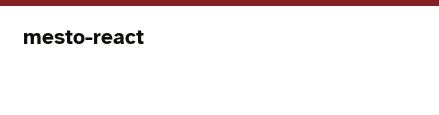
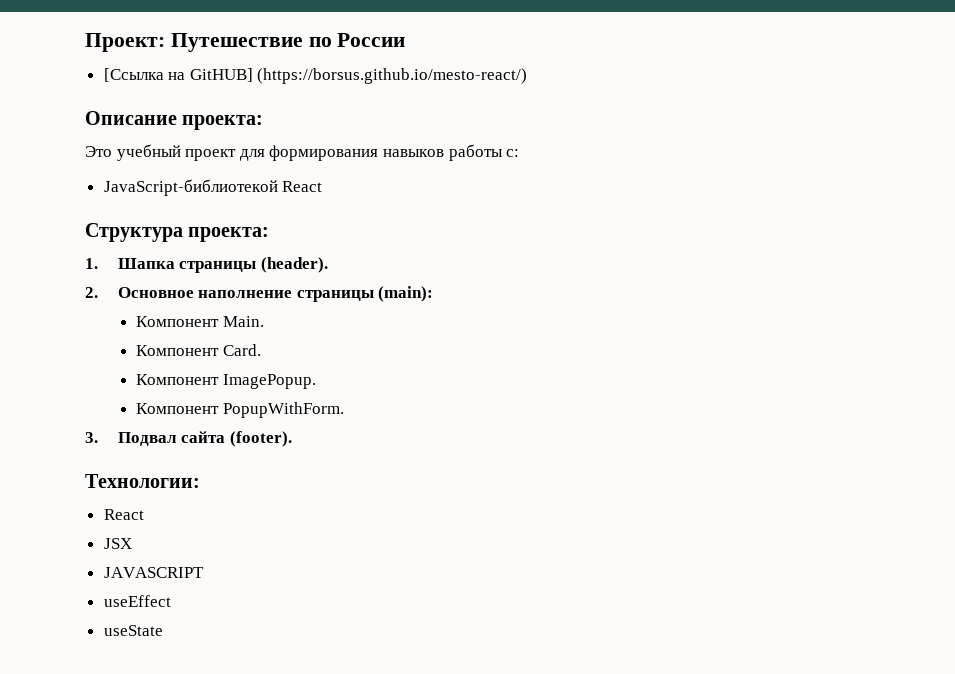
[23,30,144,44] mesto-react -> [85,33,406,52] [103,68,528,84] [85,111,264,130] [85,144,520,161] [103,179,323,196] [85,223,270,242] [85,257,328,273] [85,286,434,302] [136,316,264,327] [136,344,261,356] [136,374,316,389] [136,402,344,418] [85,431,292,447] [85,474,200,488] [103,509,144,520] [103,538,132,549] [103,567,204,578] [103,595,171,607] [103,625,163,636] Проект: Путешествие по России // [Ссылка на GitHUB] (https://borsus.github.io/mesto-react/) // Описание проекта: // Это учебный проект для формирования навыков работы с: // JavaScript-библиотекой React // Структура проекта: // 1. Шапка страницы (header). // 2. Основное наполнение страницы (main): // Компонент Main. // Компонент Card. // Компонент ImagePopup. // Компонент PopupWithForm. // 3. Подвал сайта (footer). // Технологии: // React // JSX // JAVASCRIPT // useEffect // useState

